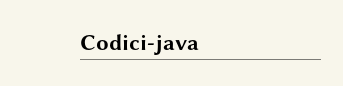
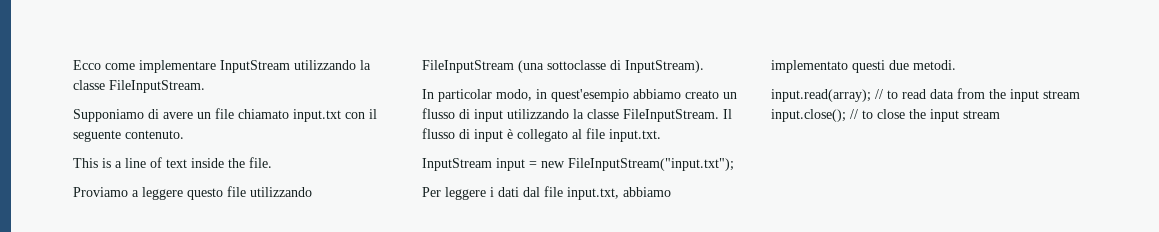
[80,34,199,55] Codici-java -> [73,60,371,73] [73,80,205,93] [73,108,377,122] [73,130,184,142] [73,157,272,168] [73,186,312,200] [422,60,704,73] [422,89,737,102] [422,108,732,122] [422,128,661,142] [422,158,734,171] [422,186,671,200] [771,60,956,73] [771,88,1080,102] [771,109,1000,122] Ecco come implementare InputStream utilizzando la classe FileInputStream. // Supponiamo di avere un file chiamato input.txt con il seguente contenuto. // This is a line of text inside the file. // Proviamo a leggere questo file utilizzando FileInputStream (una sottoclasse di InputStream). // In particolar modo, in quest'esempio abbiamo creato un flusso di input utilizzando la classe FileInputStream. Il flusso di input è collegato al file input.txt. // InputStream input = new FileInputStream("input.txt"); // Per leggere i dati dal file input.txt, abbiamo implementato questi due metodi. // input.read(array); // to read data from the input stream input.close(); // to close the input stream

